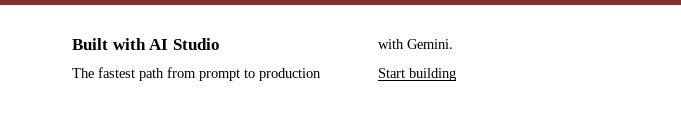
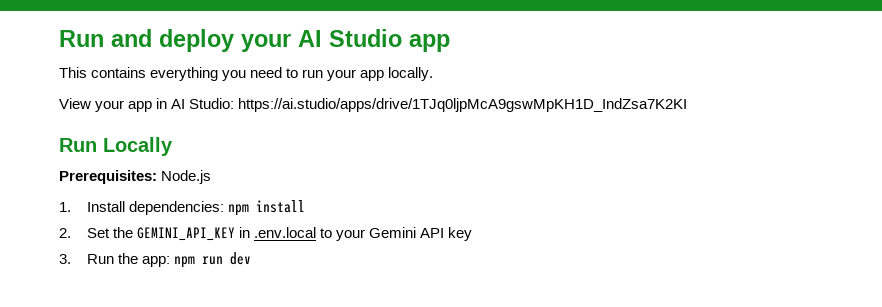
[72,38,220,50] [72,67,321,81] [378,39,453,49] [378,68,456,81] Built with AI Studio // The fastest path from prompt to production with Gemini. // Start building -> [59,29,450,52] [59,67,434,81] [59,98,688,112] [59,137,173,156] [59,170,212,184] [59,200,306,216] [59,227,473,241] [59,252,252,268] Run and deploy your AI Studio app // This contains everything you need to run your app locally. // View your app in AI Studio: https://ai.studio/apps/drive/1TJq0ljpMcA9gswMpKH1D_IndZsa7K2KI // Run Locally // Prerequisites: Node.js // 1. Install dependencies: npm install // 2. Set the GEMINI_API_KEY in .env.local to your Gemini API key // 3. Run the app: npm run dev

